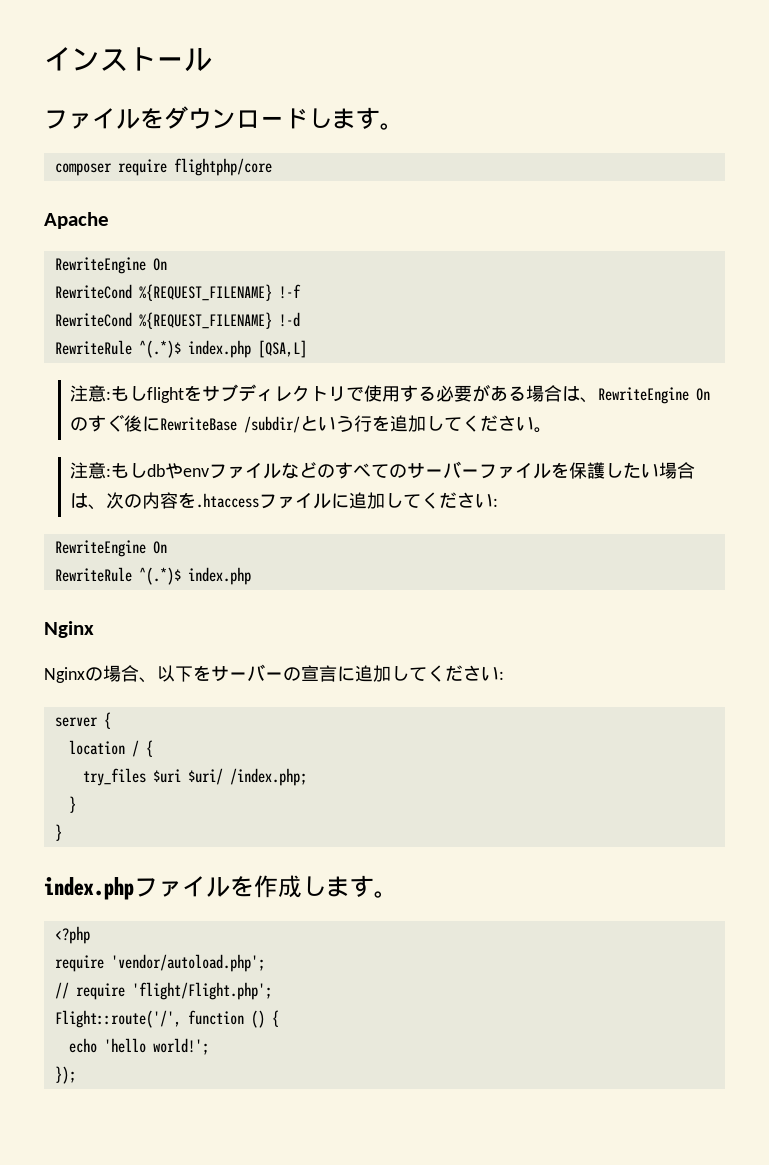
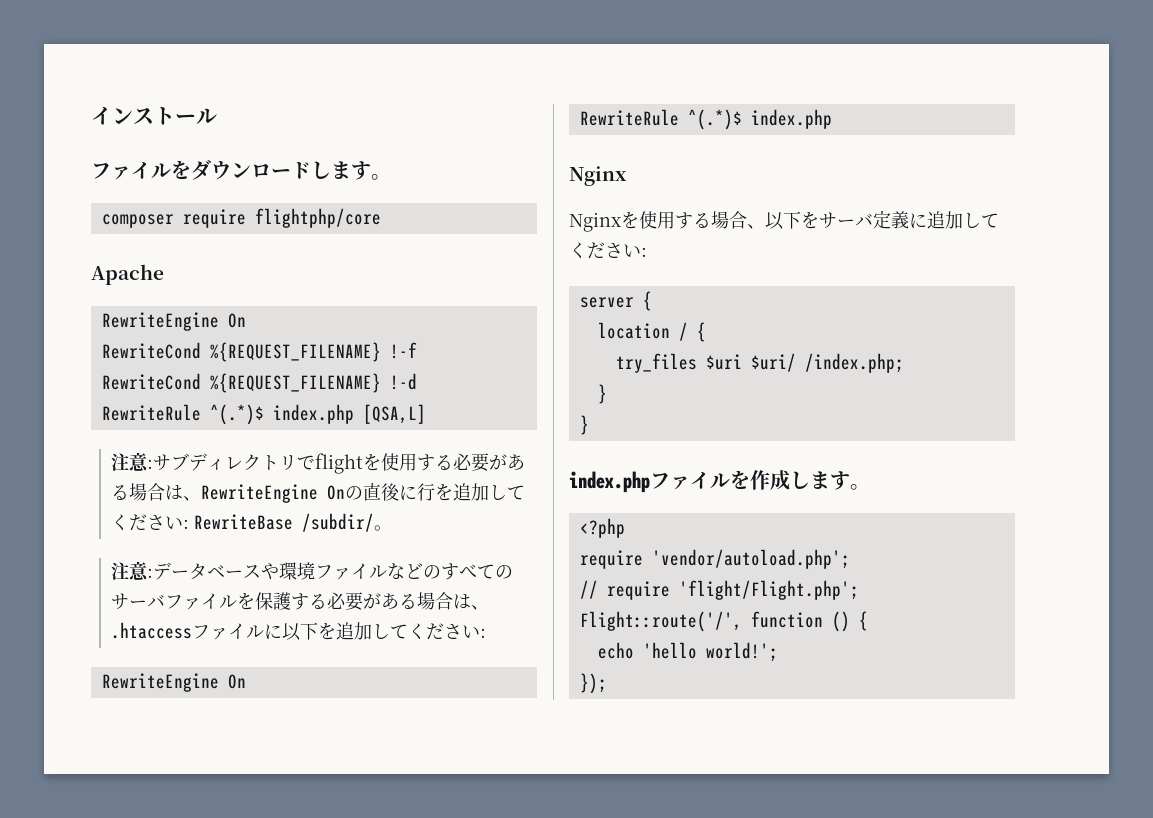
[111,385,203,403] もしflightを -> (154, 464) none
(365, 394) none -> [315,453,382,474] flightを
[88,414,355,433] すぐ後にRewriteBase /subdir/という -> [363,483,418,501] 直後に
(535, 423) none -> [183,513,375,532] : RewriteBase /subdir/
[111,463,210,479] もしdbやenv -> [153,562,316,580] データベースや環境
[461,469,480,477] ー -> (166, 601) none
[605,462,696,479] [70,492,197,510] したい場合は、次の内容を -> [291,592,490,611] する必要がある場合は、
(350, 501) none -> [282,622,337,641] 以下を
[85,667,103,681] の -> [621,211,711,229] を使用する
[265,665,337,682] ーの宣言 -> [873,210,909,229] 定義

